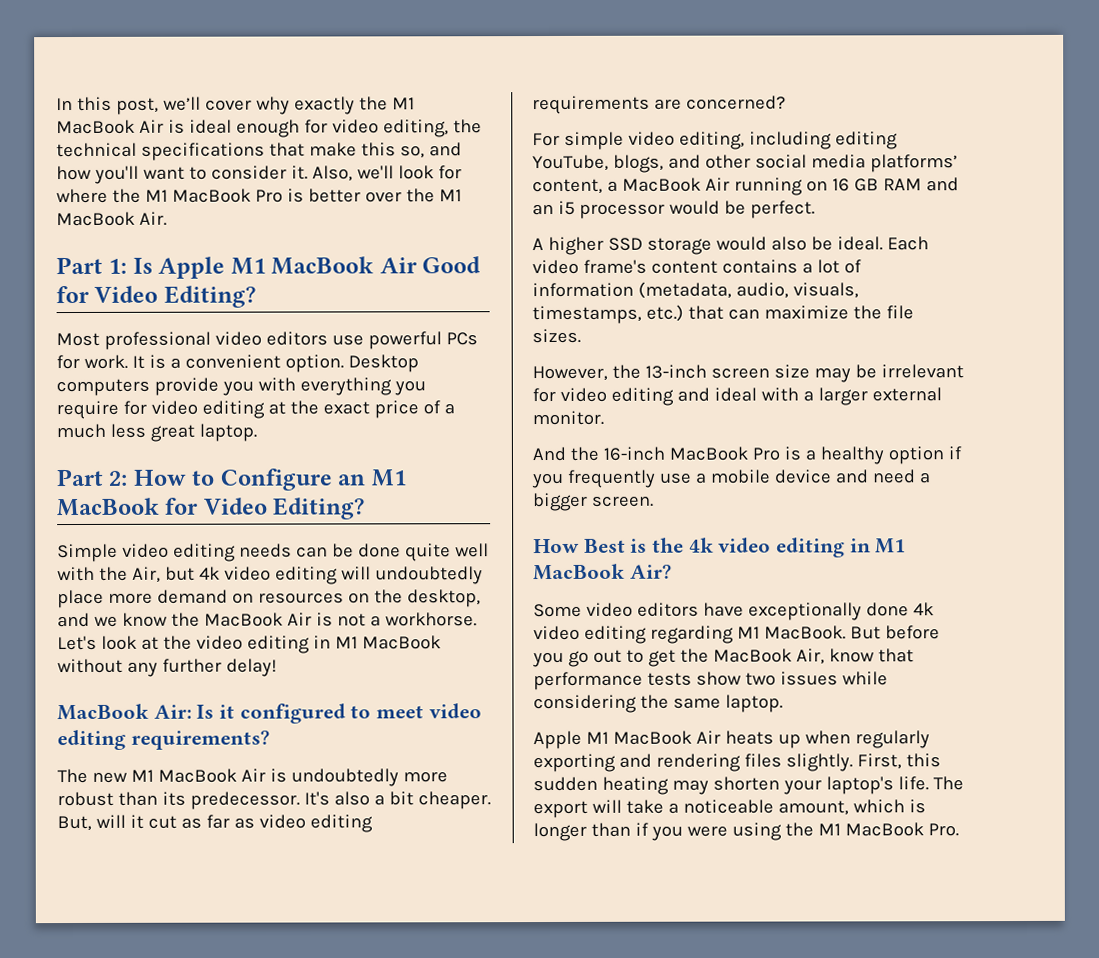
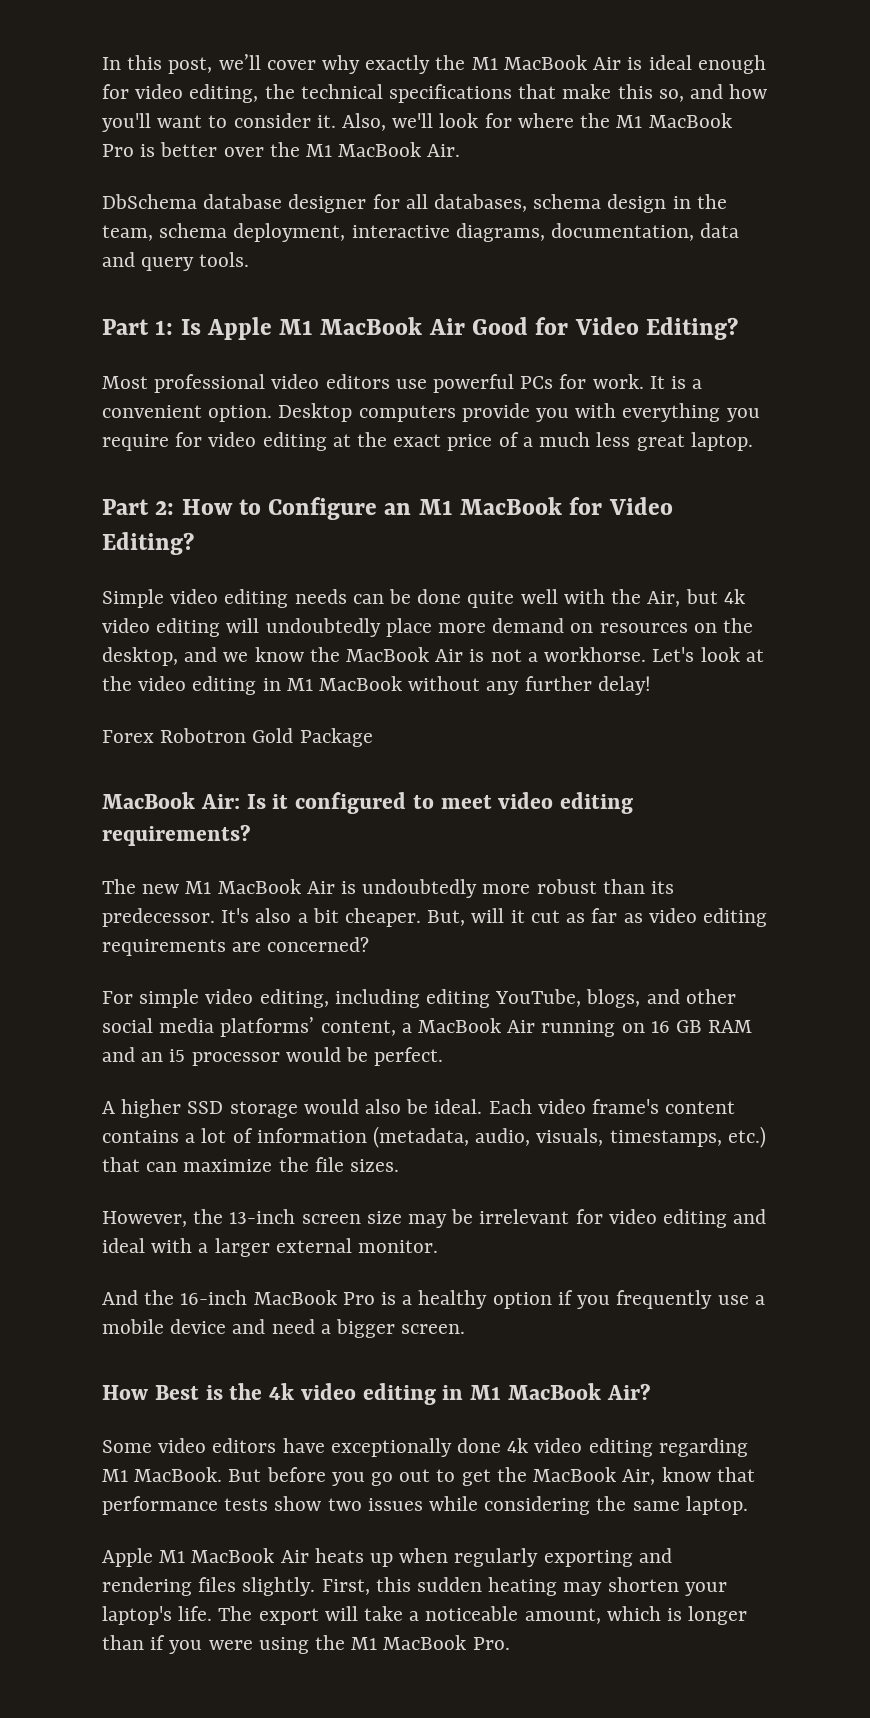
(167, 218) none -> [102,194,727,213] [102,223,740,242] [102,252,250,271] // DbSchema database designer for all databases, schema design in the team, schema deployment, interactive diagrams, documentation, data and query tools.
(277, 667) none -> [102,728,373,747] // Forex Robotron Gold Package

